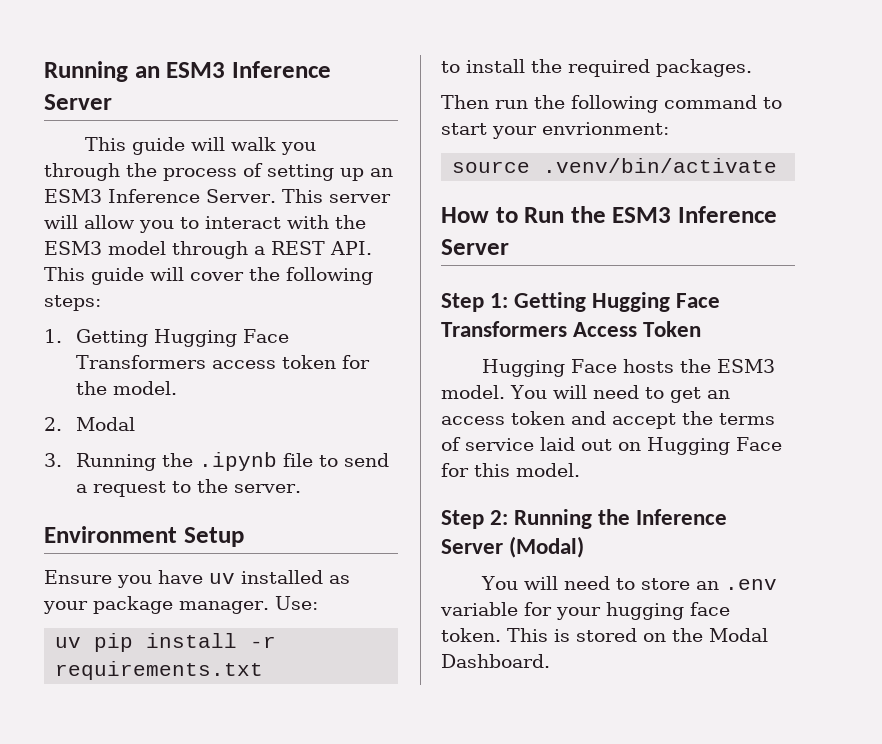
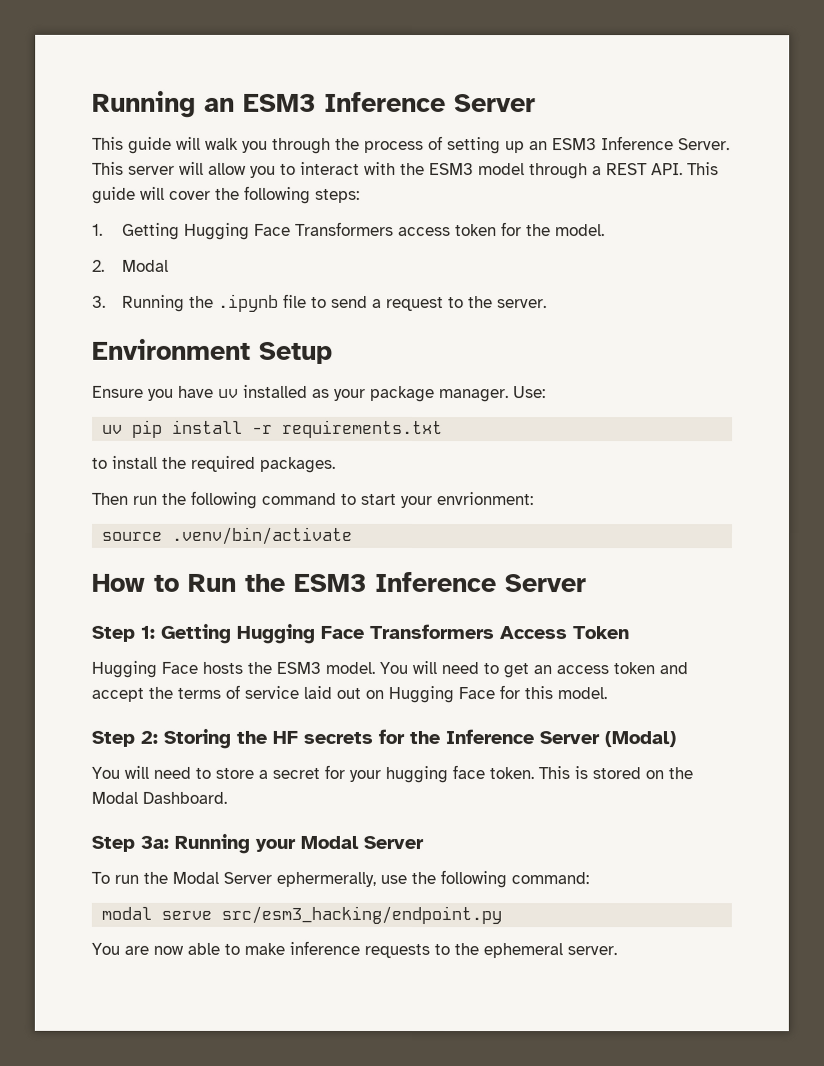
[514,509,593,529] Running -> [163,728,405,749] Storing the HF secrets for
[696,579,778,590] [440,602,518,616] an .env variable -> [258,767,320,779] a secret
(550, 661) none -> [91,833,424,854] [91,870,589,889] [101,905,503,925] [91,940,617,959] // Step 3a: Running your Modal Server // To run the Modal Server ephermerally, use the following command: // modal serve src/esm3_hacking/endpoint.py // You are now able to make inference requests to the ephemeral server.

